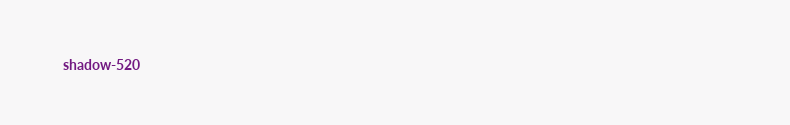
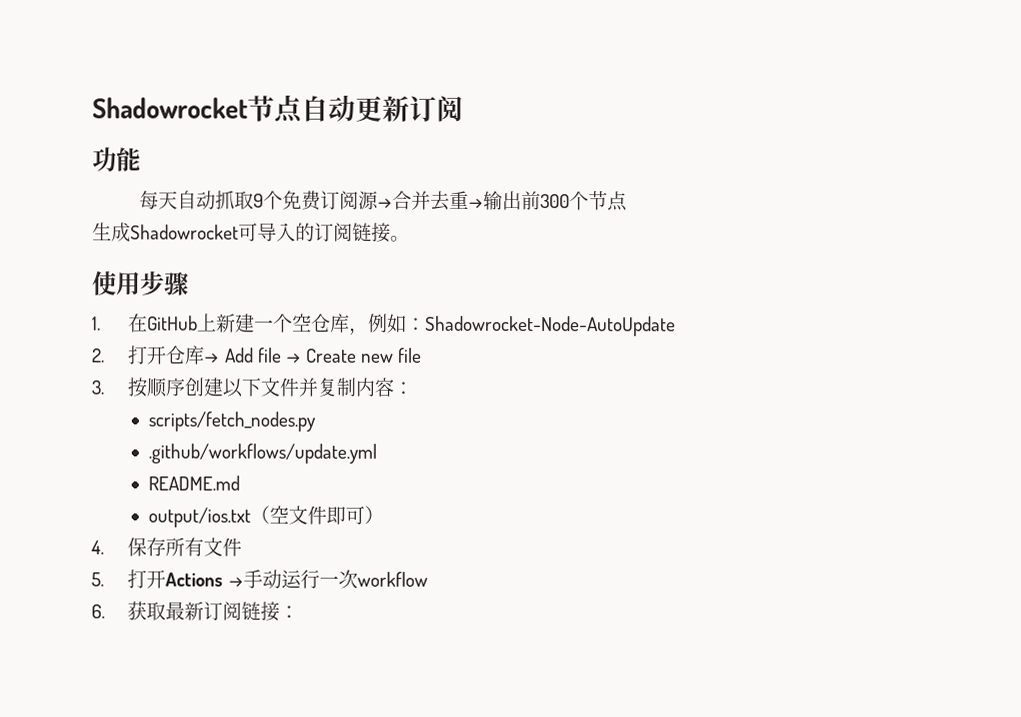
[63,59,140,70] shadow-520 -> [92,94,464,124] [92,147,141,172] [138,190,628,212] [92,222,410,243] [92,270,189,296] [92,313,677,337] [91,345,423,365] [91,377,414,398] [148,411,317,432] [148,443,378,464] [148,475,241,491] [148,505,385,528] [91,537,243,557] [91,569,428,589] [91,601,300,622] Shadowrocket节点自动更新订阅 // 功能 // 每天自动抓取9个免费订阅源→合并去重→输出前300个节点 // 生成Shadowrocket可导入的订阅链接。 // 使用步骤 // 1.在GitHub上新建一个空仓库，例如：Shadowrocket-Node-AutoUpdate // 2.打开仓库→ Add file → Create new file // 3.按顺序创建以下文件并复制内容： // scripts/fetch_nodes.py // .github/workflows/update.yml // README.md // output/ios.txt（空文件即可） // 4.保存所有文件 // 5.打开Actions →手动运行一次workflow // 6.获取最新订阅链接：

